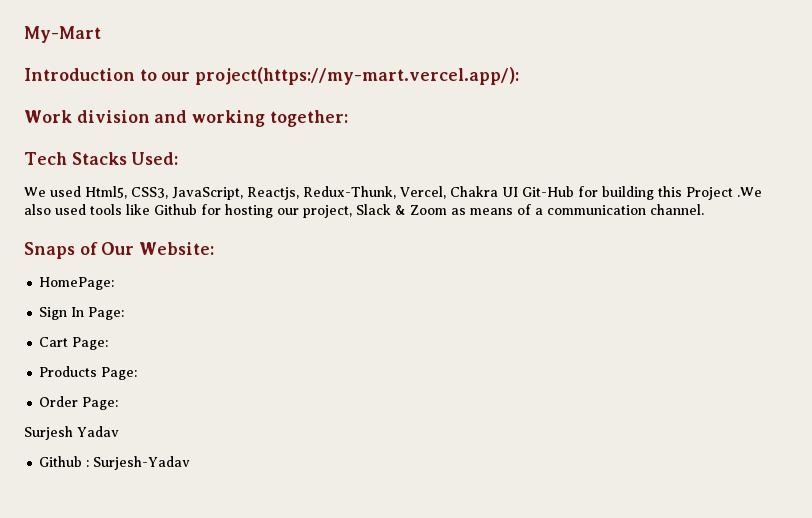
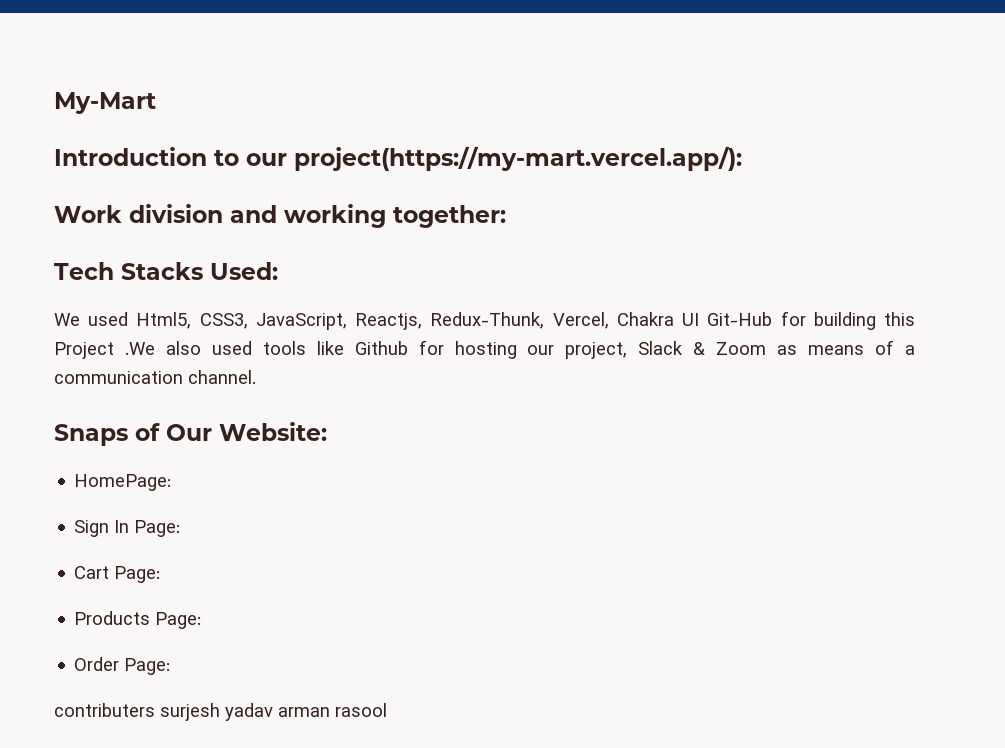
[24,426,119,440] [39,456,191,470] Surjesh Yadav // Github : Surjesh-Yadav -> [54,703,387,721] contributers surjesh yadav arman rasool

